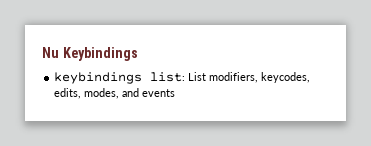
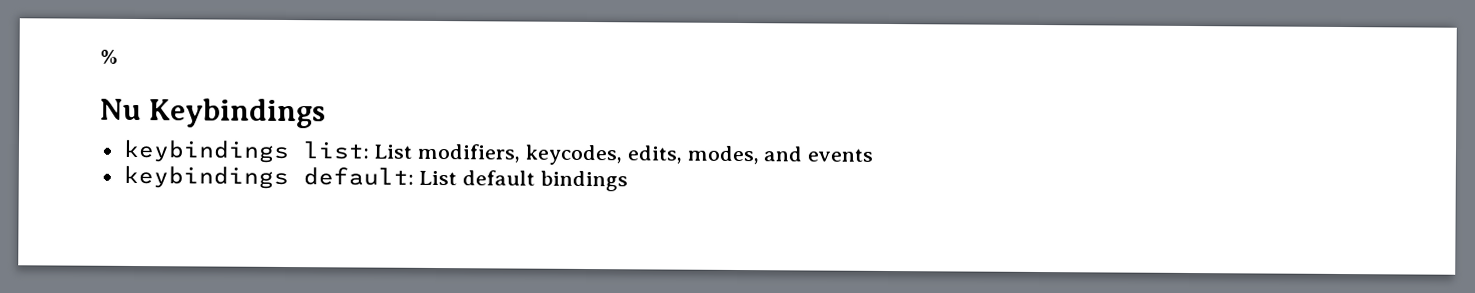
(42, 52) none -> [100,49,118,64] % //
(176, 93) none -> [122,165,629,192] // keybindings default: List default bindings

